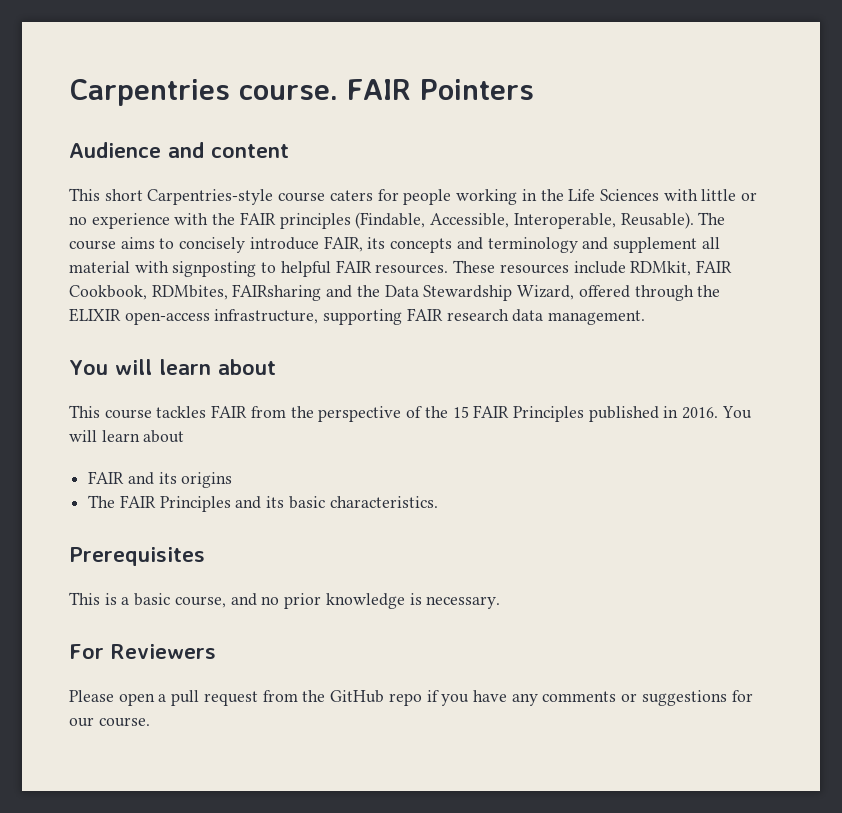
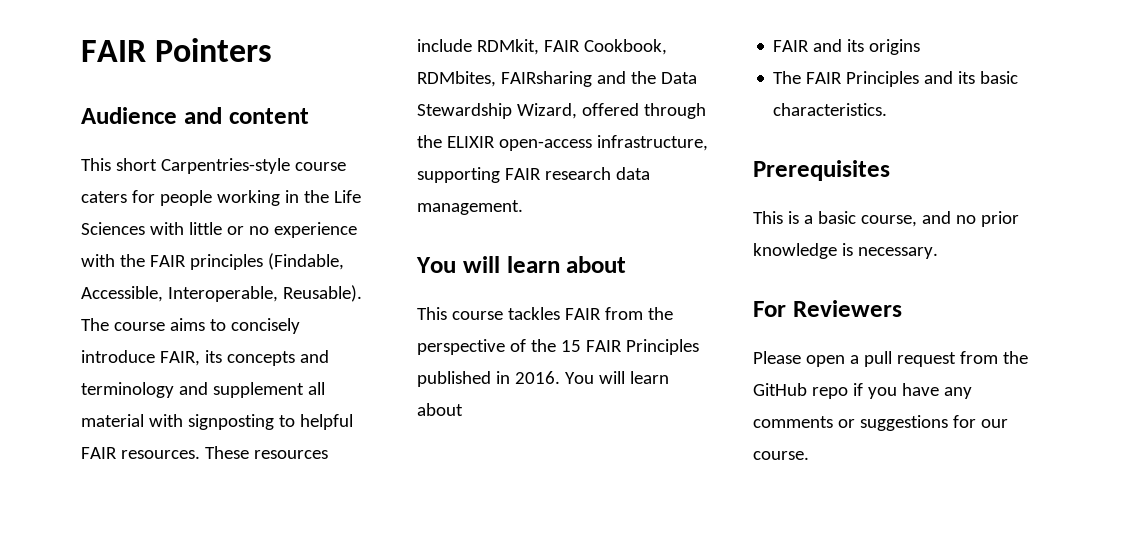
[69,79,338,106] Carpentries course. -> (81, 51) none

